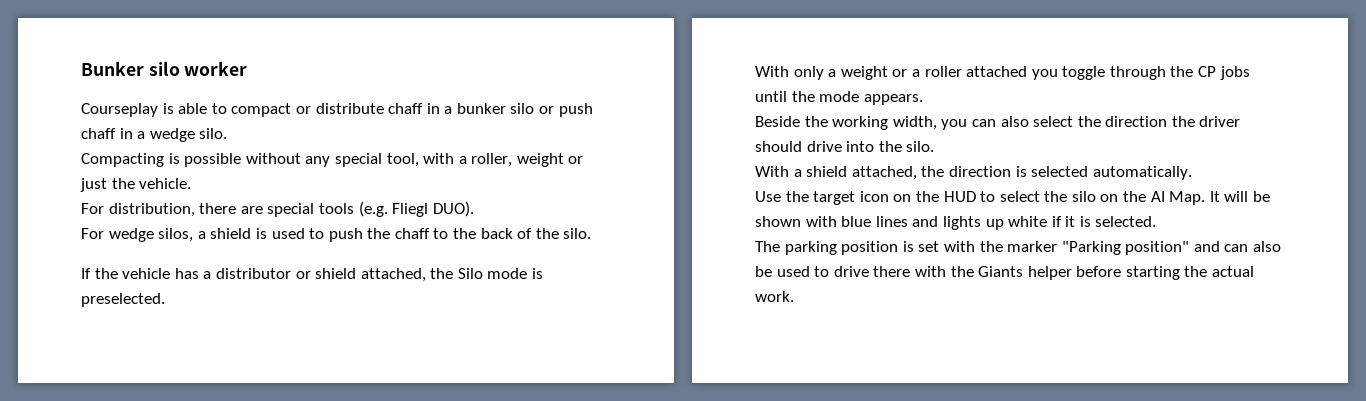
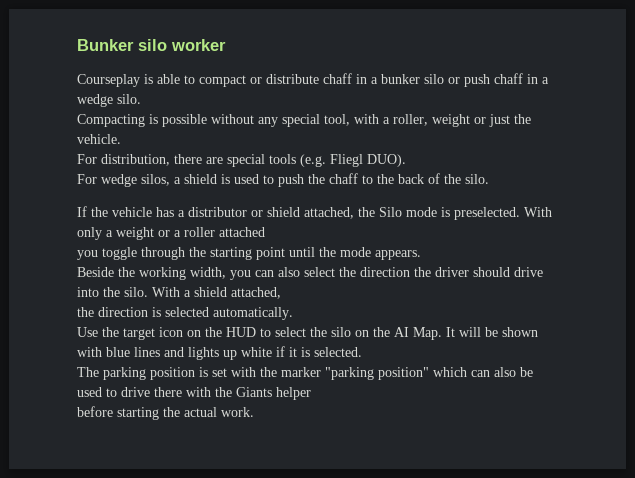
(165, 300) // -> (520, 213) none
(1028, 71) none -> (265, 232) //
[1198,66,1250,80] CP jobs -> [210,247,285,260] starting point
(935, 146) // -> (148, 292) none
(917, 173) none -> (281, 293) //
[1061,241,1220,255] "Parking position" and -> [325,367,467,380] "parking position" which
(1072, 273) none -> (311, 393) //

